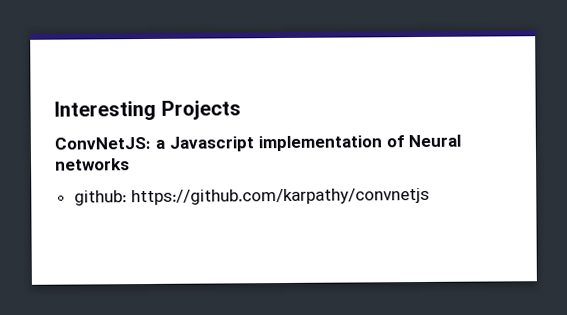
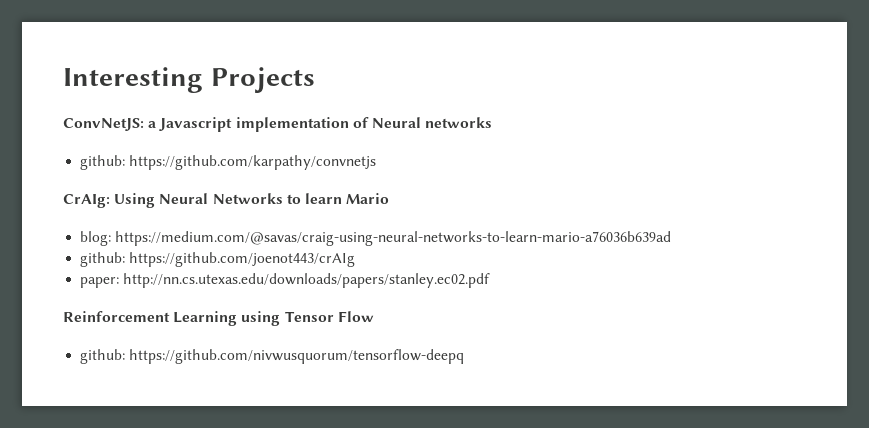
(430, 196) none -> [63,193,390,208] [80,231,672,246] [80,252,356,267] [80,273,491,288] [63,311,374,326] [80,349,465,364] // CrAIg: Using Neural Networks to learn Mario // blog: https://medium.com/@savas/craig-using-neural-networks-to-learn-mario-a76036b639ad // github: https://github.com/joenot443/crAIg // paper: http://nn.cs.utexas.edu/downloads/papers/stanley.ec02.pdf // Reinforcement Learning using Tensor Flow // github: https://github.com/nivwusquorum/tensorflow-deepq

